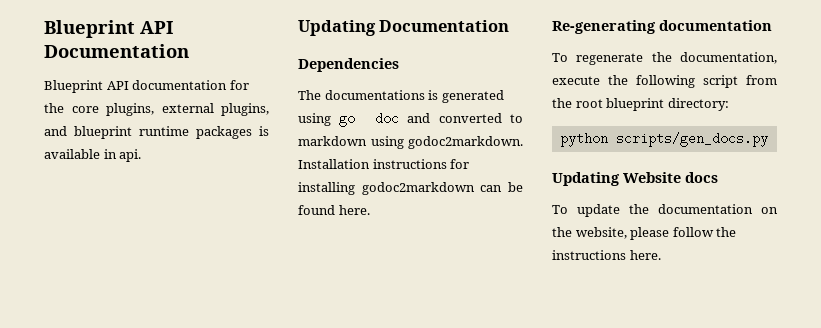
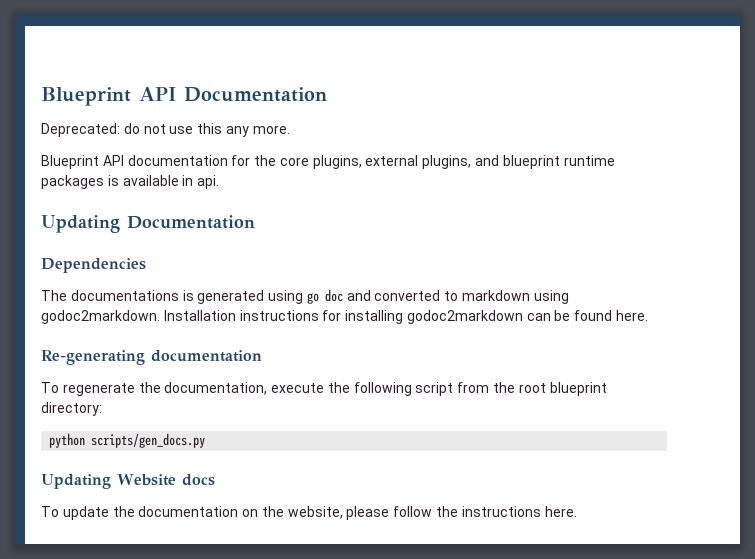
(189, 51) none -> [41,123,290,137] // Deprecated: do not use this any more.

